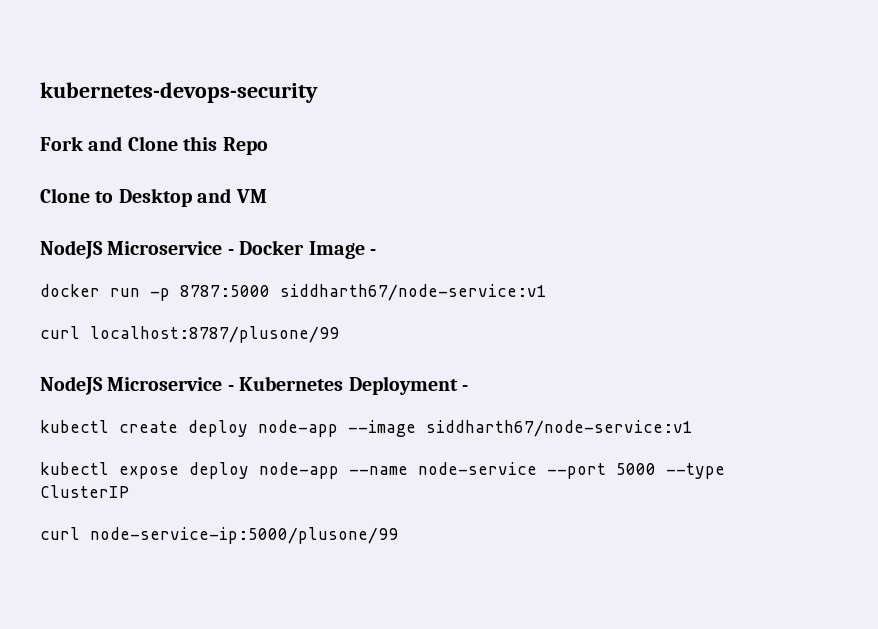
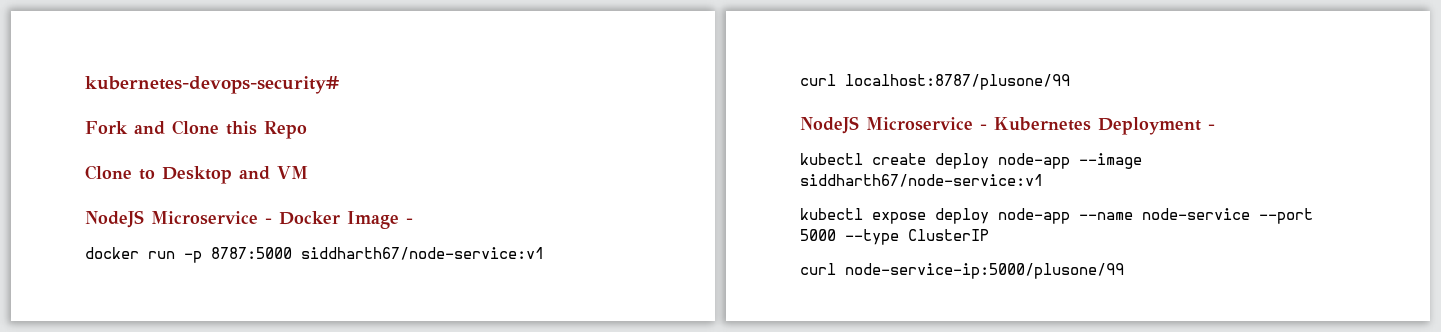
[40,82,318,103] kubernetes-devops-security -> [85,76,339,94] kubernetes-devops-security#

